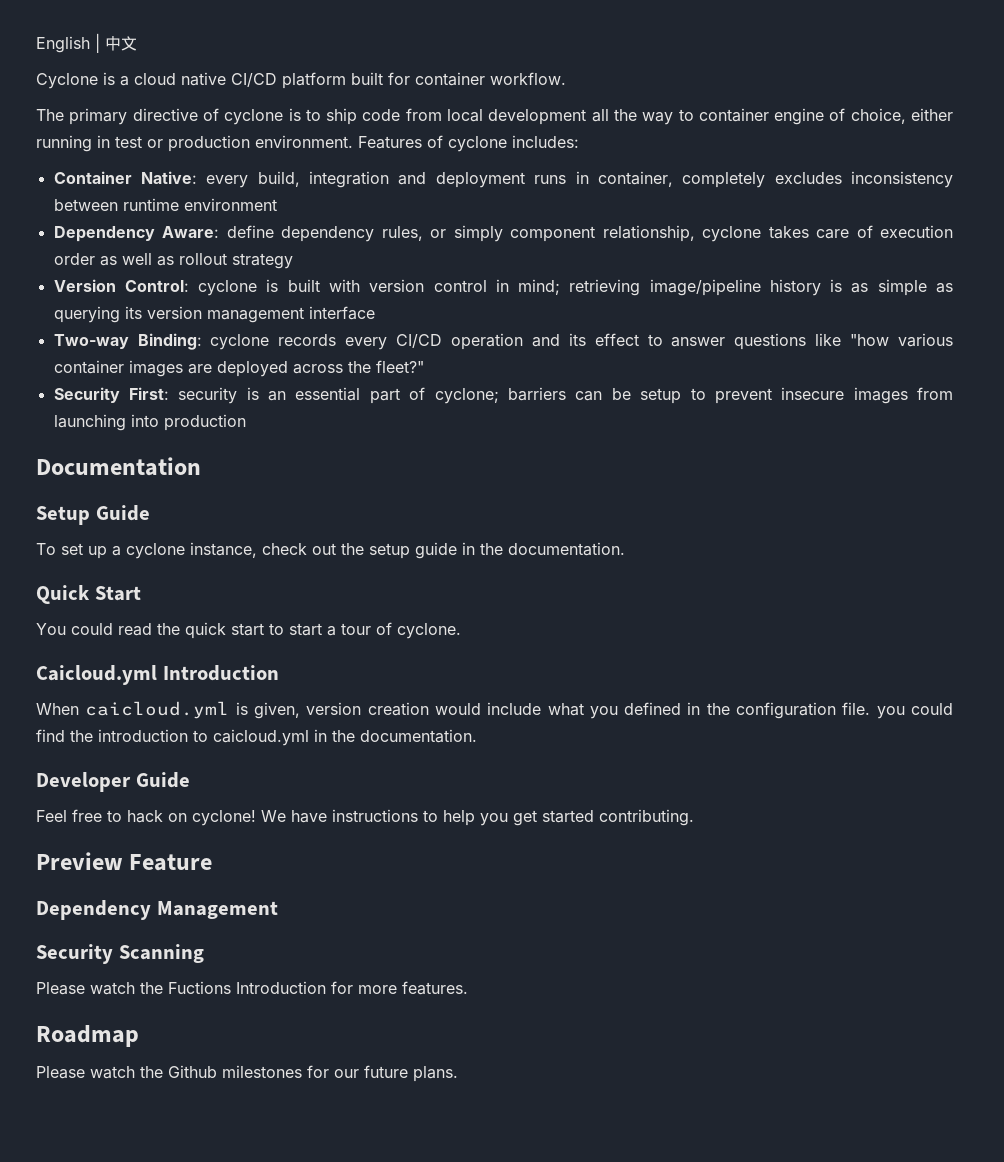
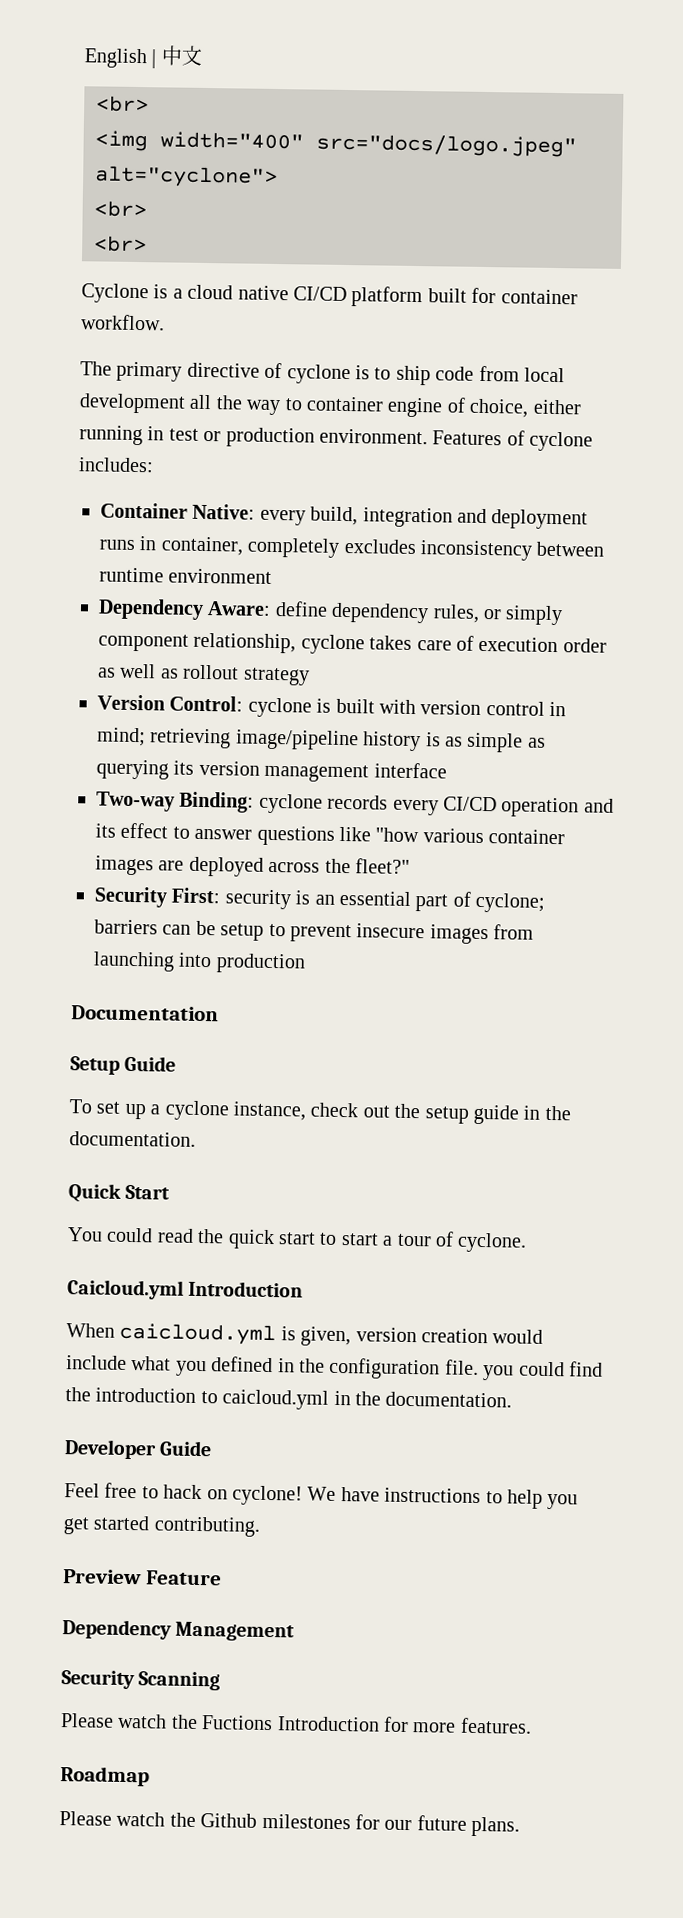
(137, 43) none -> [96,95,149,113] [95,130,577,158] [95,165,278,188] [94,200,147,218] [94,235,147,253] // <br> // <img width="400" src="docs/logo.jpeg" alt="cyclone"> // <br> // <br>

